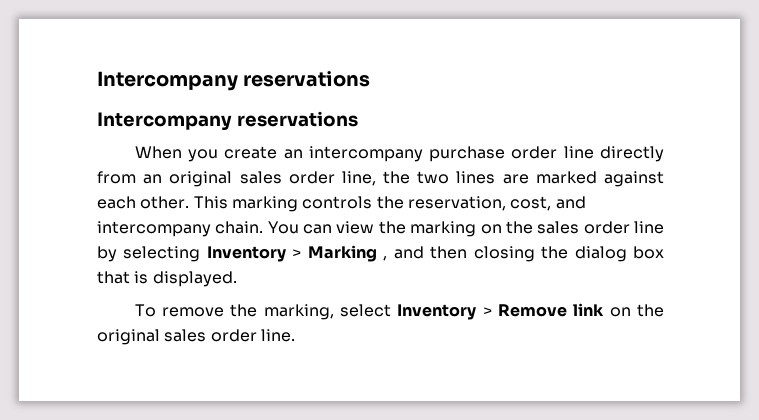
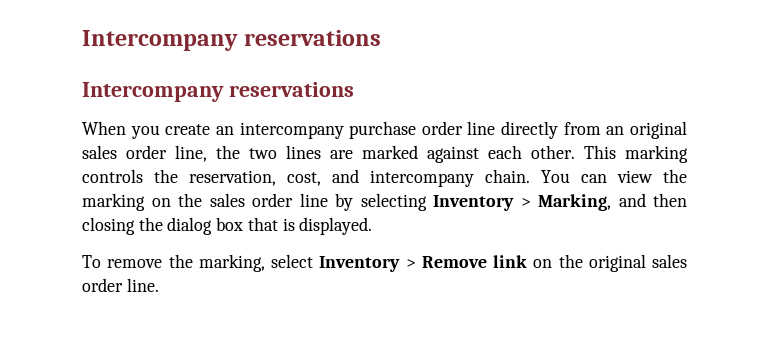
[307,245,388,262] Marking , -> [538,194,611,211] Marking,

